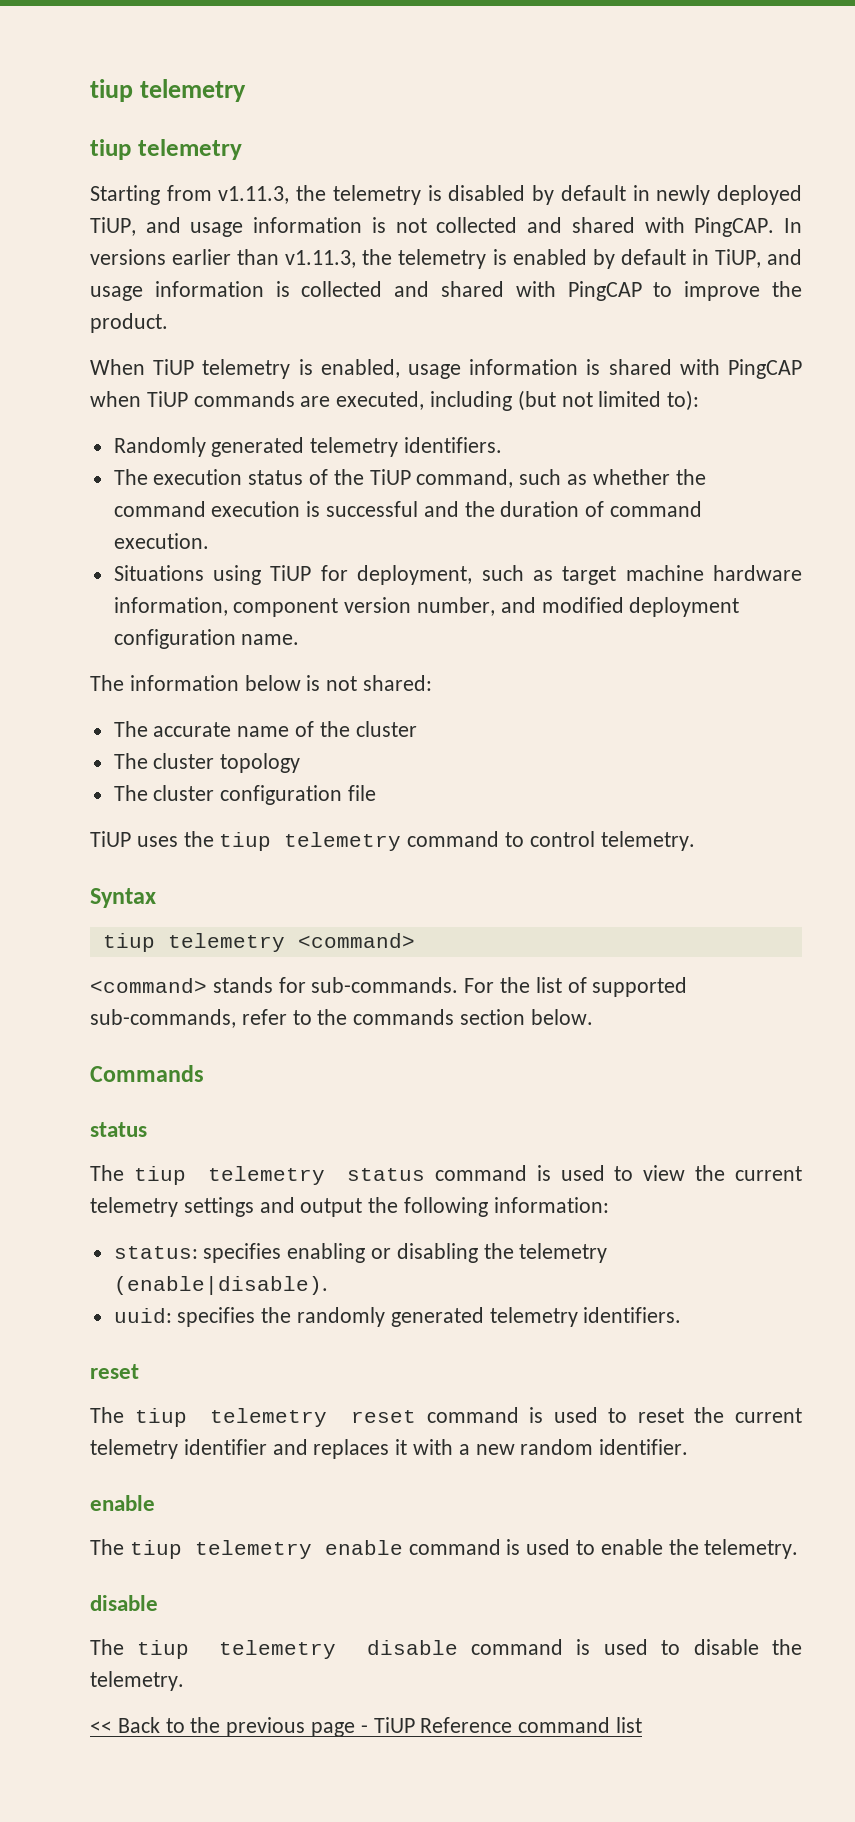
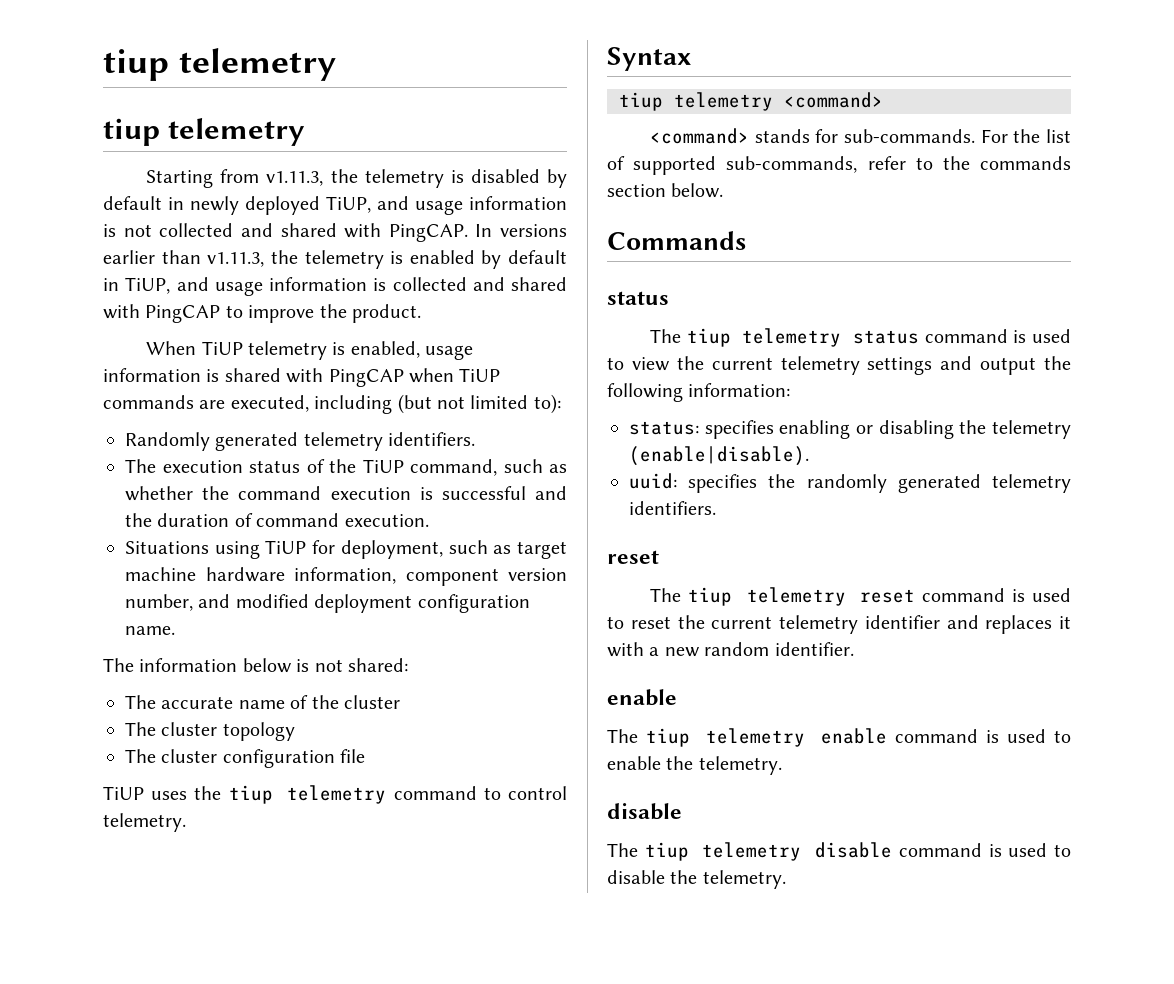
[90,1717,643,1737] // << Back to the previous page - TiUP Reference command list -> (786, 879) none

